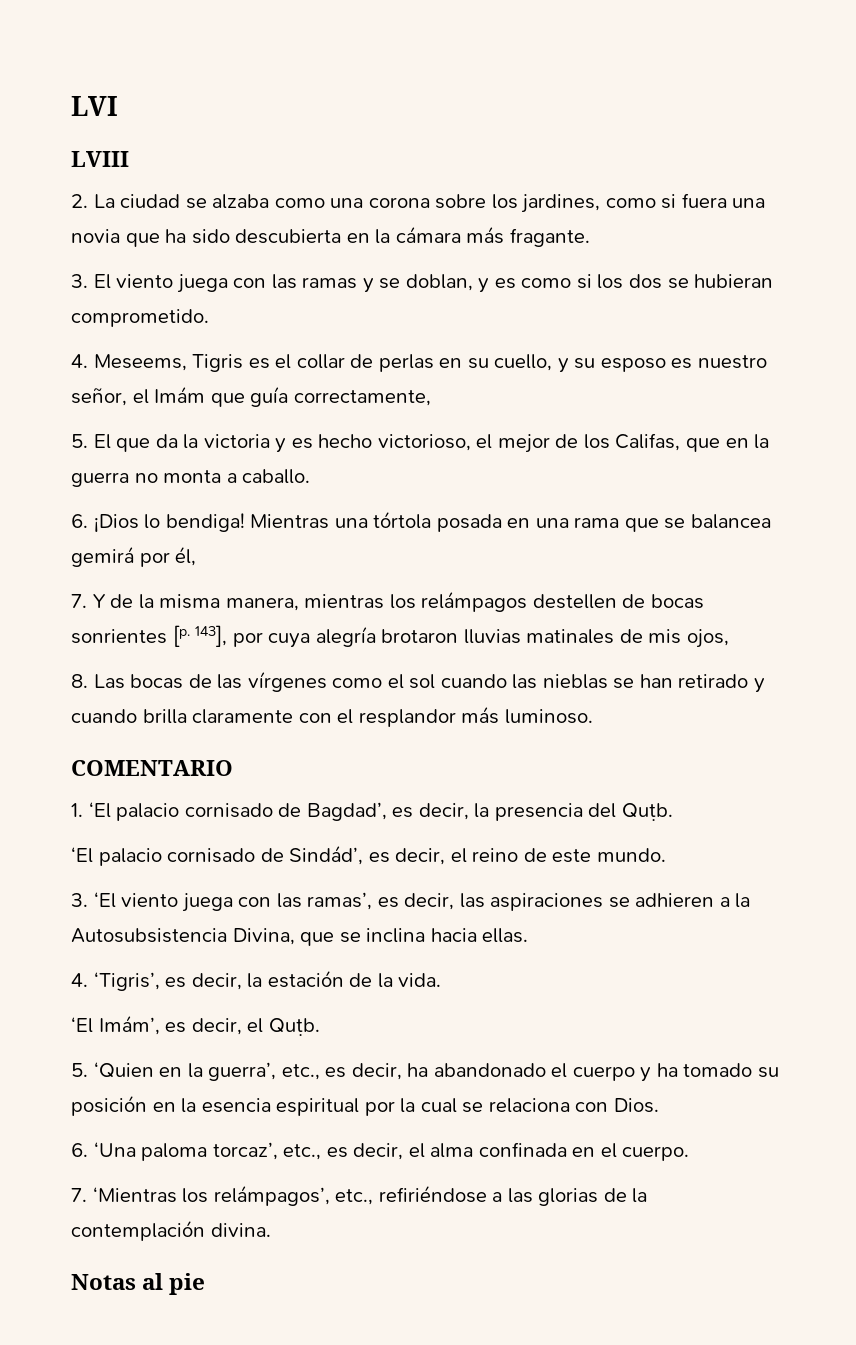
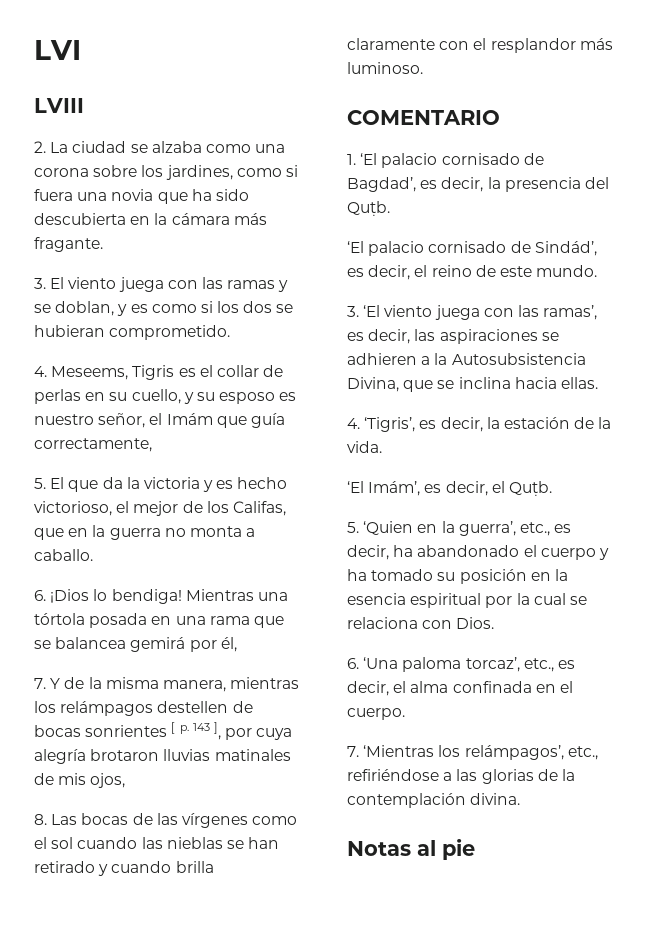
[172,625,228,647] [p. 143], -> [171,722,221,740] [ p. 143 ],

